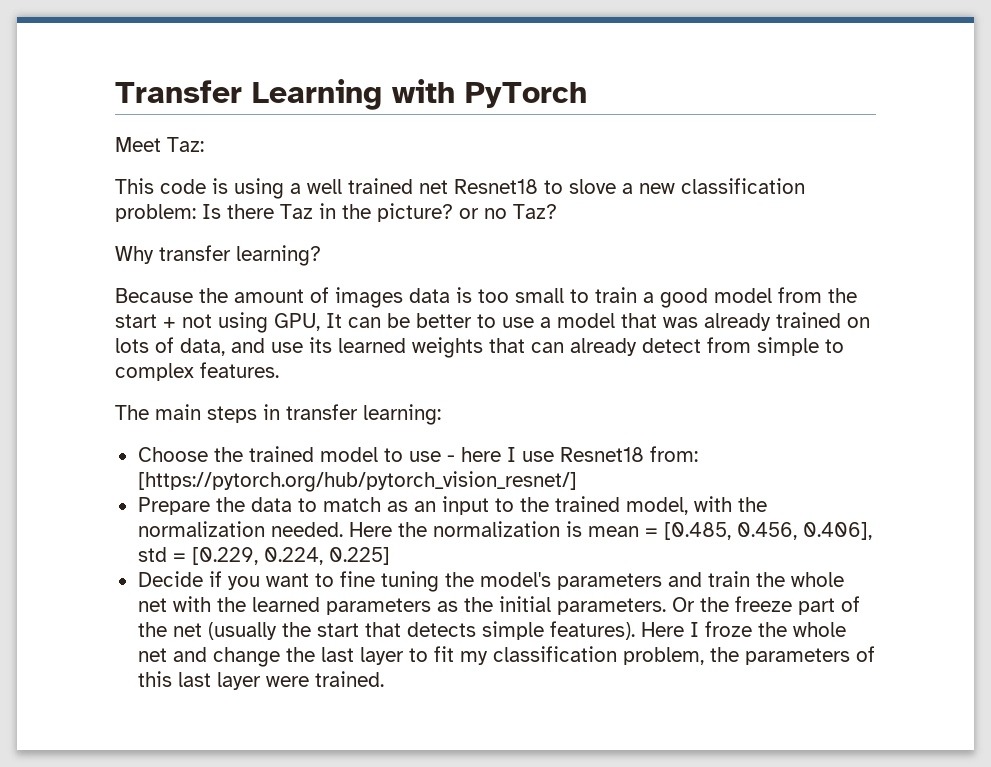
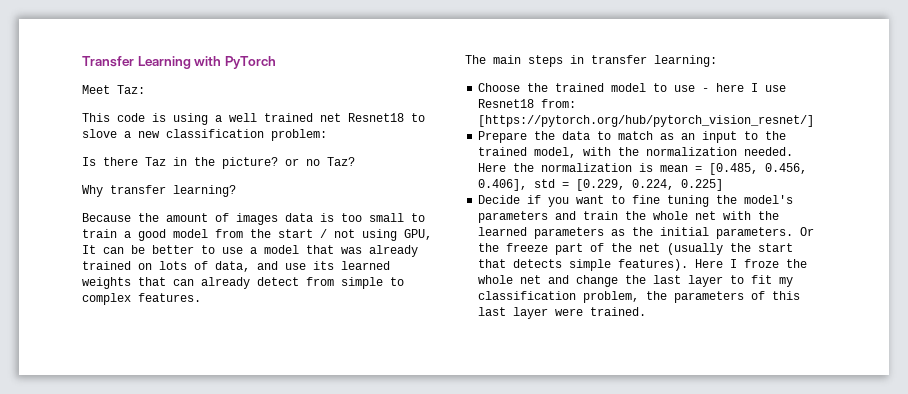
(196, 213) none -> (327, 135) //
[163,317,176,328] + -> [320,229,327,238] /

